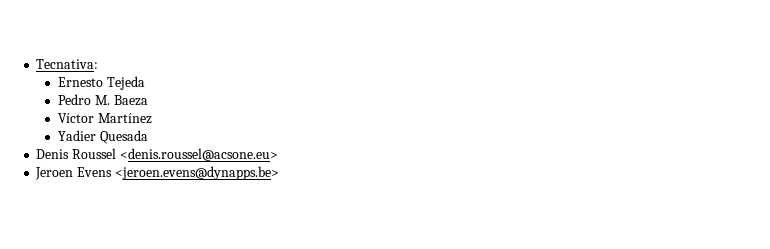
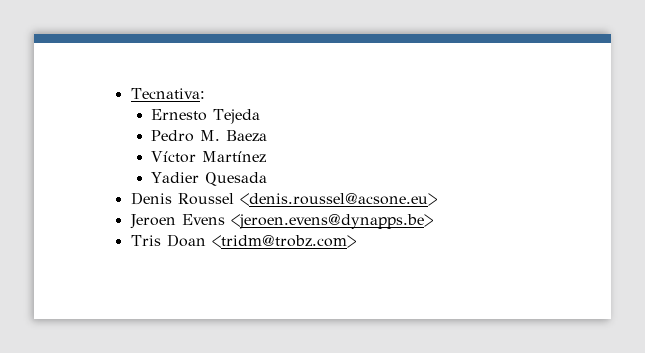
(279, 173) none -> [130,234,356,248] // Tris Doan <tridm@trobz.com>

